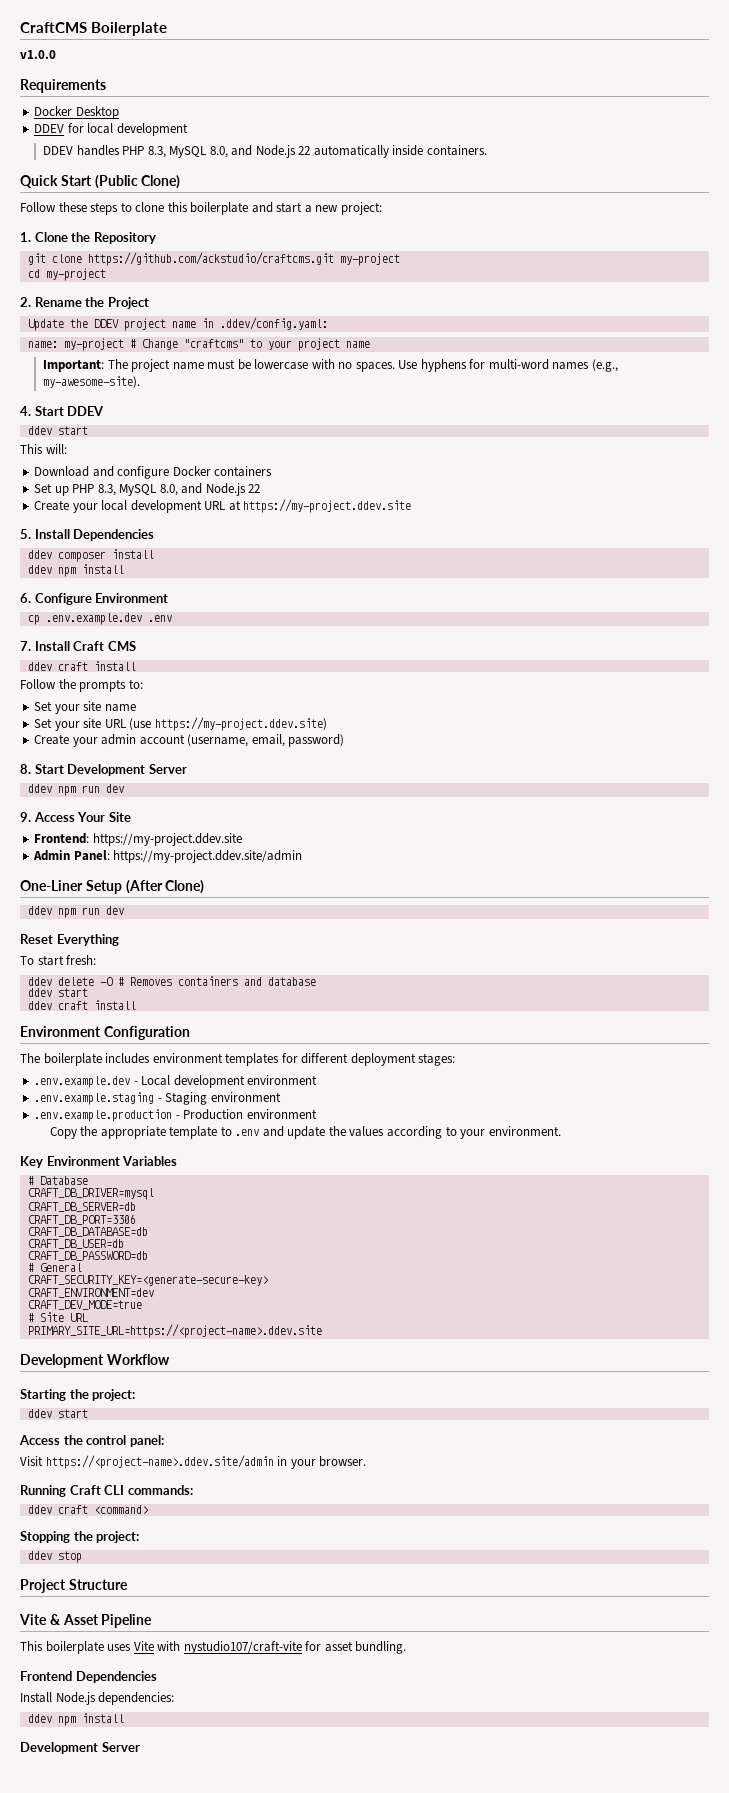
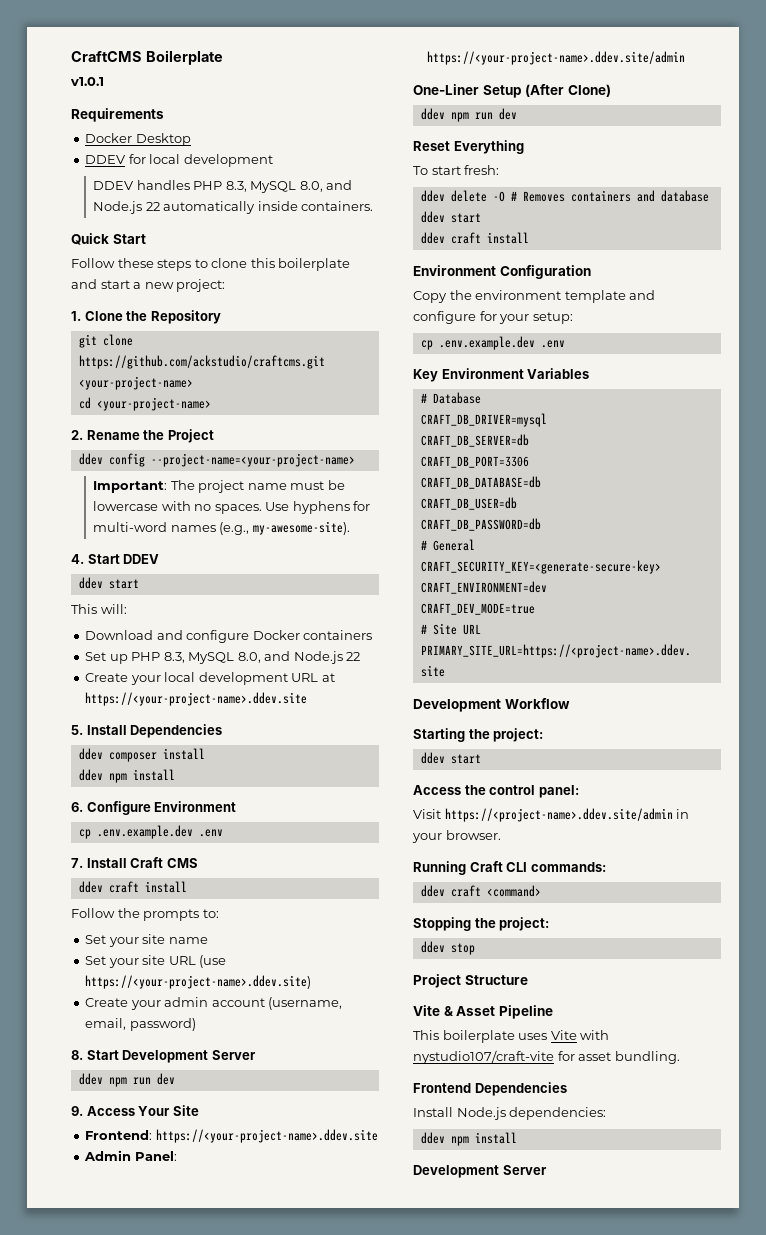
[20,50,56,59] v1.0.0 -> [70,77,104,86] v1.0.1
[94,175,181,189] (Public Clone) -> (146, 239) none
[339,253,400,266] my-project -> [78,376,193,390] <your-project-name>
[45,268,106,281] my-project -> [96,397,211,411] <your-project-name>
[27,317,328,331] [27,338,370,351] Update the DDEV project name in .ddev/config.yaml: // name: my-project # Change "craftcms" to your project name -> [78,453,355,467] ddev config --project-name=<your-project-name>
[243,499,412,513] https://my-project.ddev.site -> [85,692,308,706] https://<your-project-name>.ddev.site
[154,717,327,731] https://my-project.ddev.site) -> [85,975,312,989] https://<your-project-name>.ddev.site)
[92,833,242,846] https://my-project.ddev.site -> [155,1129,378,1143] https://<your-project-name>.ddev.site
[113,850,303,863] https://my-project.ddev.site/admin -> [427,51,686,65] https://<your-project-name>.ddev.site/admin
[20,1053,456,1066] [34,1075,318,1088] [34,1092,281,1105] [34,1109,317,1122] [49,1126,561,1139] The boilerplate includes environment templates for different deployment stages: // .env.example.dev - Local development environment // .env.example.staging - Staging environment // .env.example.production - Production environment // Copy the appropriate template to .env and update the values according to your environment. -> [413,290,656,303] [413,311,573,324] [420,336,565,350] Copy the environment template and configure for your setup: // cp .env.example.dev .env

